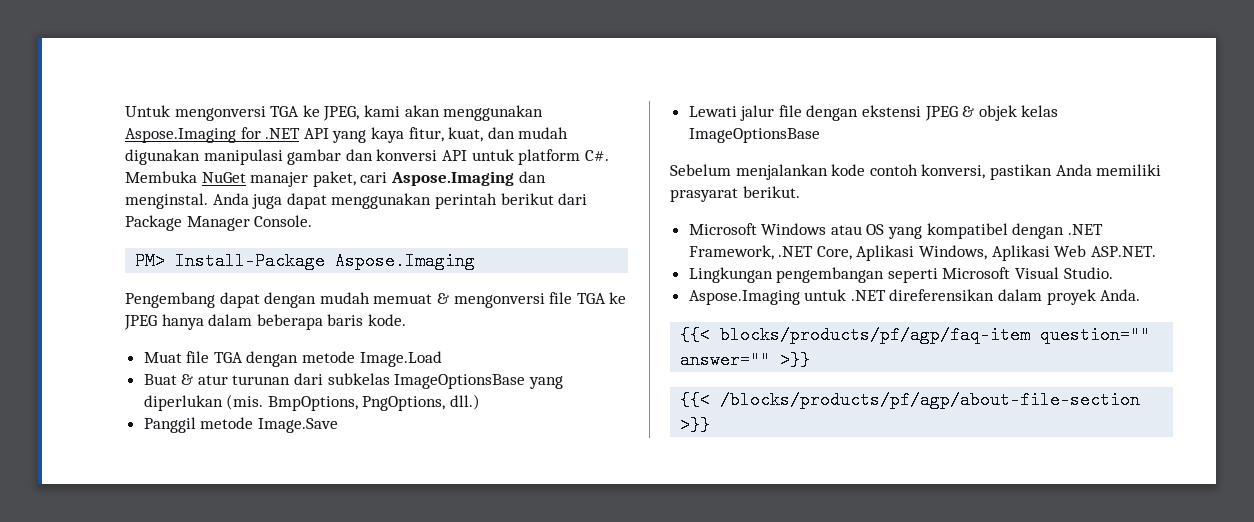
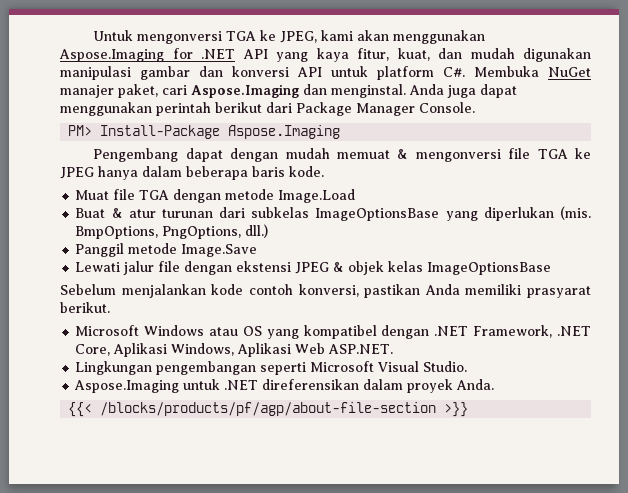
[680,326,1151,344] [680,351,811,369] // {{< blocks/products/pf/agp/faq-item question="" answer="" >}} -> (495, 384) none

